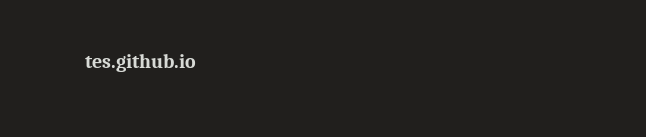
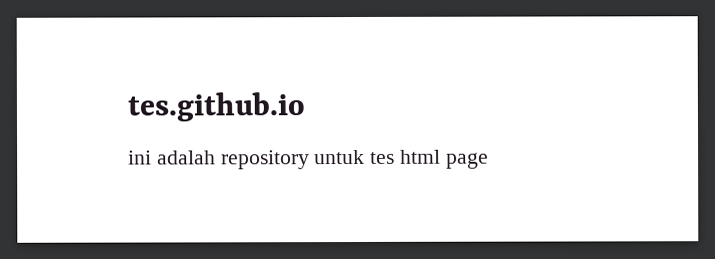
(196, 62) none -> [128,149,489,170] // ini adalah repository untuk tes html page

